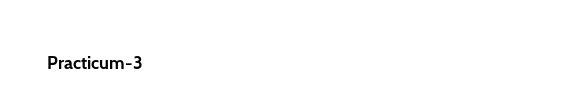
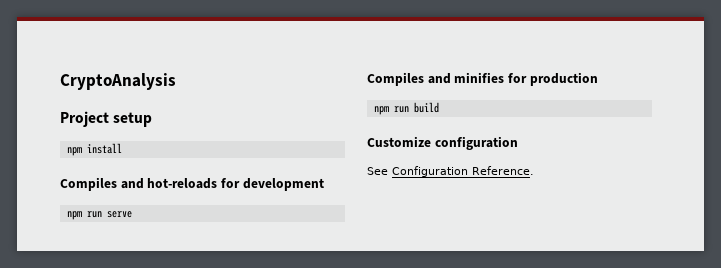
[47,56,143,69] Practicum-3 -> [60,73,176,90] [60,111,153,127] [66,143,122,156] [60,177,324,191] [66,211,132,220] [367,72,598,86] [373,102,439,115] [367,136,518,150] [367,166,534,177] CryptoAnalysis // Project setup // npm install // Compiles and hot-reloads for development // npm run serve // Compiles and minifies for production // npm run build // Customize configuration // See Configuration Reference.

